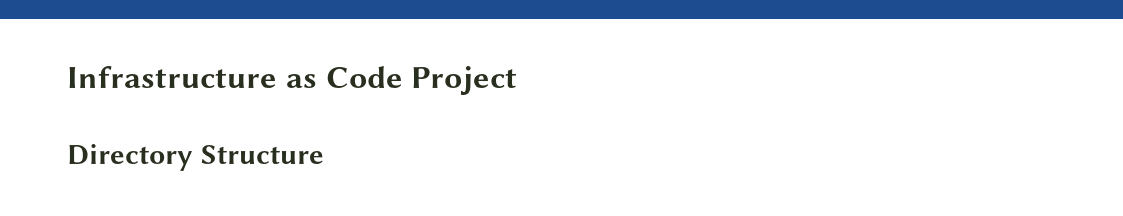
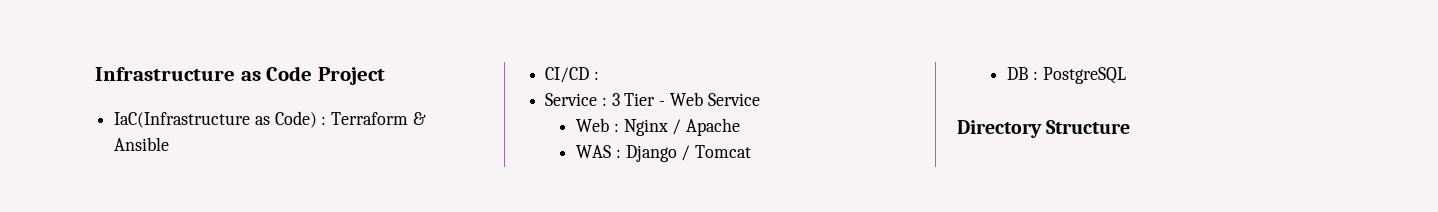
(518, 80) none -> [114,111,426,128] [114,137,170,151] [545,67,599,83] [545,92,760,106] [576,118,741,136] [576,145,752,162] [1007,67,1126,84] // IaC(Infrastructure as Code) : Terraform & Ansible // CI/CD : // Service : 3 Tier - Web Service // Web : Nginx / Apache // WAS : Django / Tomcat // DB : PostgreSQL

